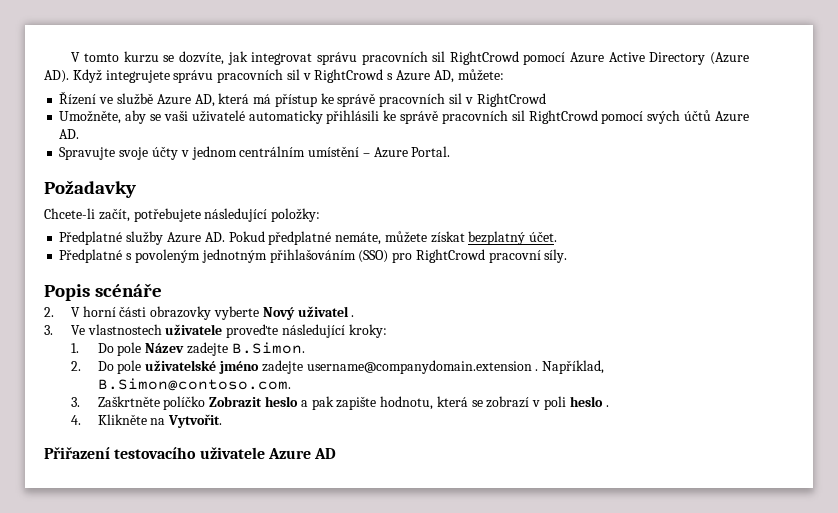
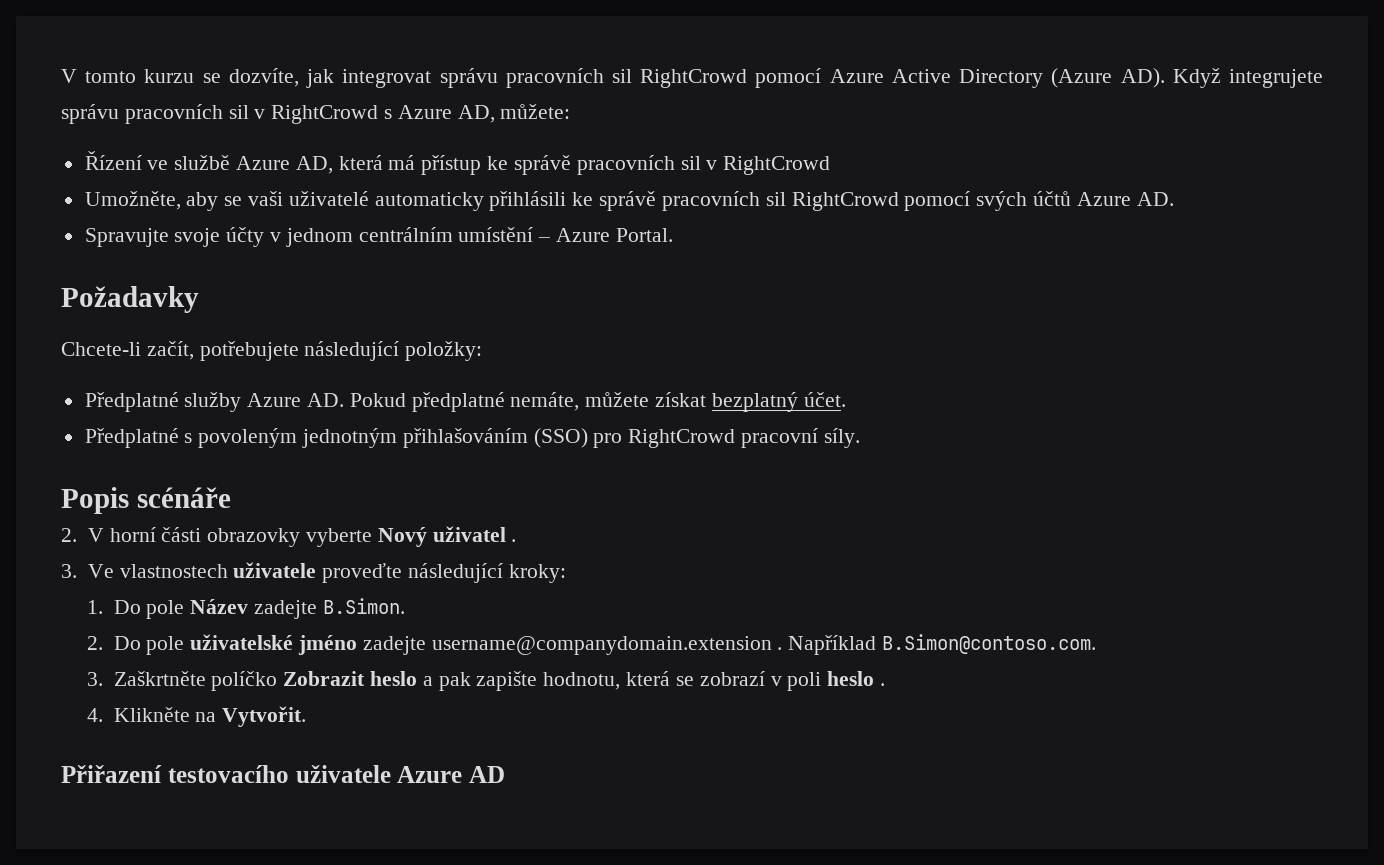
[542,360,605,374] Například, -> [788,635,877,655] Například

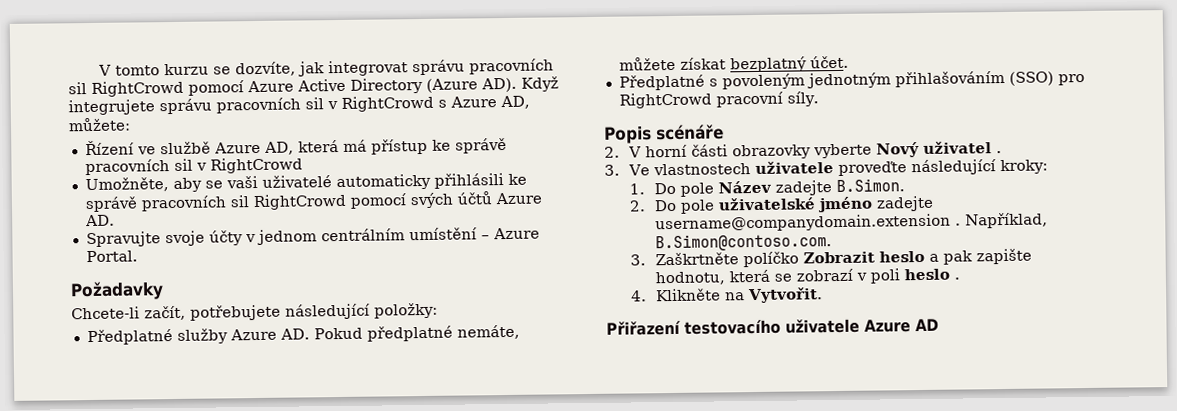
[788,635,877,655] Například -> [964,212,1048,229] Například,

